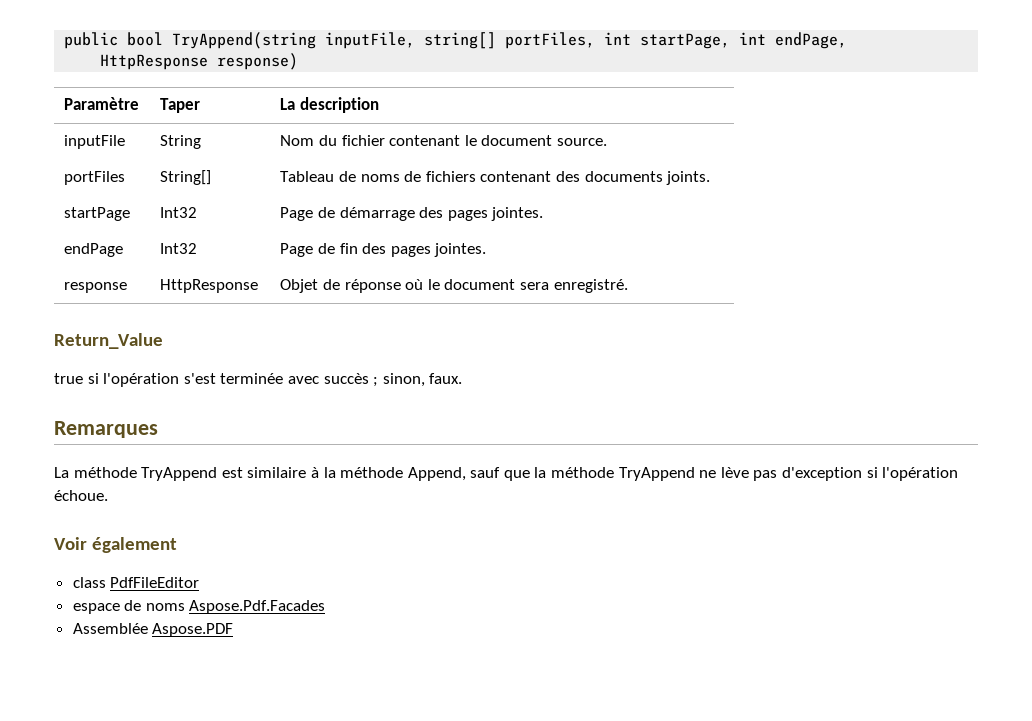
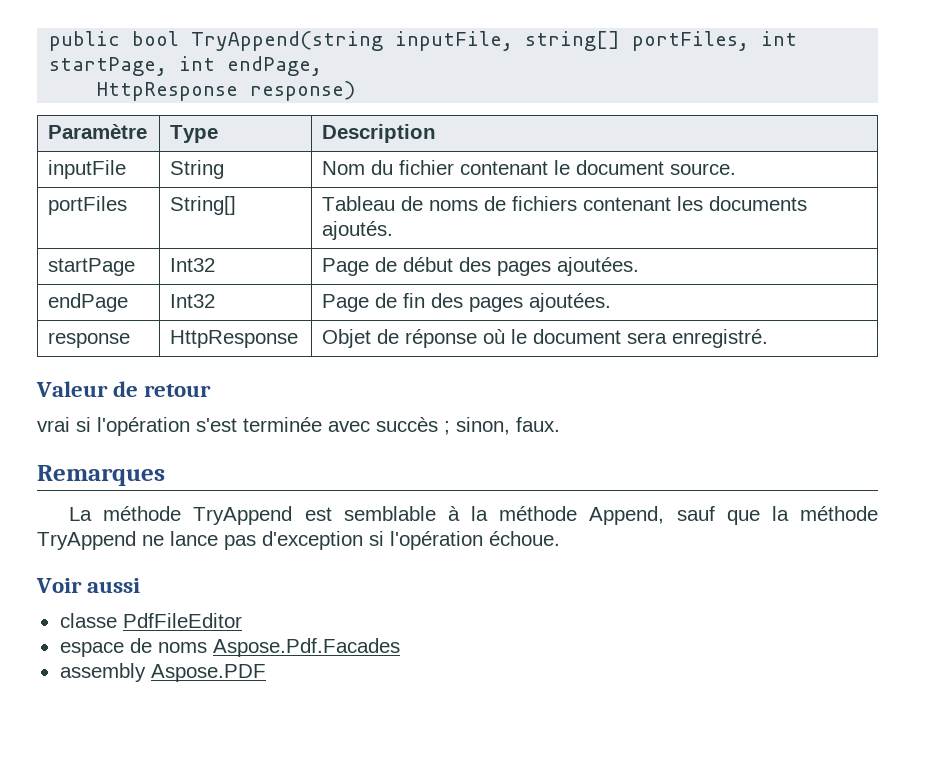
[160,98,201,113] [280,97,380,113] Taper | La description -> [170,125,219,143] [322,124,437,143] Type | Description
[555,171,711,185] des documents joints. -> [677,196,808,211] [322,221,394,240] les documents ajoutés.
[339,207,544,221] démarrage des pages jointes. -> [403,257,640,276] début des pages ajoutées.
[434,243,487,257] jointes. -> [529,293,612,312] ajoutées.
[54,333,163,349] [54,373,83,384] Return_Value // true -> [36,381,212,397] [37,417,70,432] Valeur de retour // vrai
[247,467,307,478] similaire -> [343,506,436,521] semblable
[720,467,749,478] lève -> [170,531,218,546] lance
[92,537,178,553] [72,577,106,588] également // class -> [87,578,141,593] [59,613,117,628] aussi // classe
[72,623,148,634] Assemblée -> [59,663,146,682] assembly

